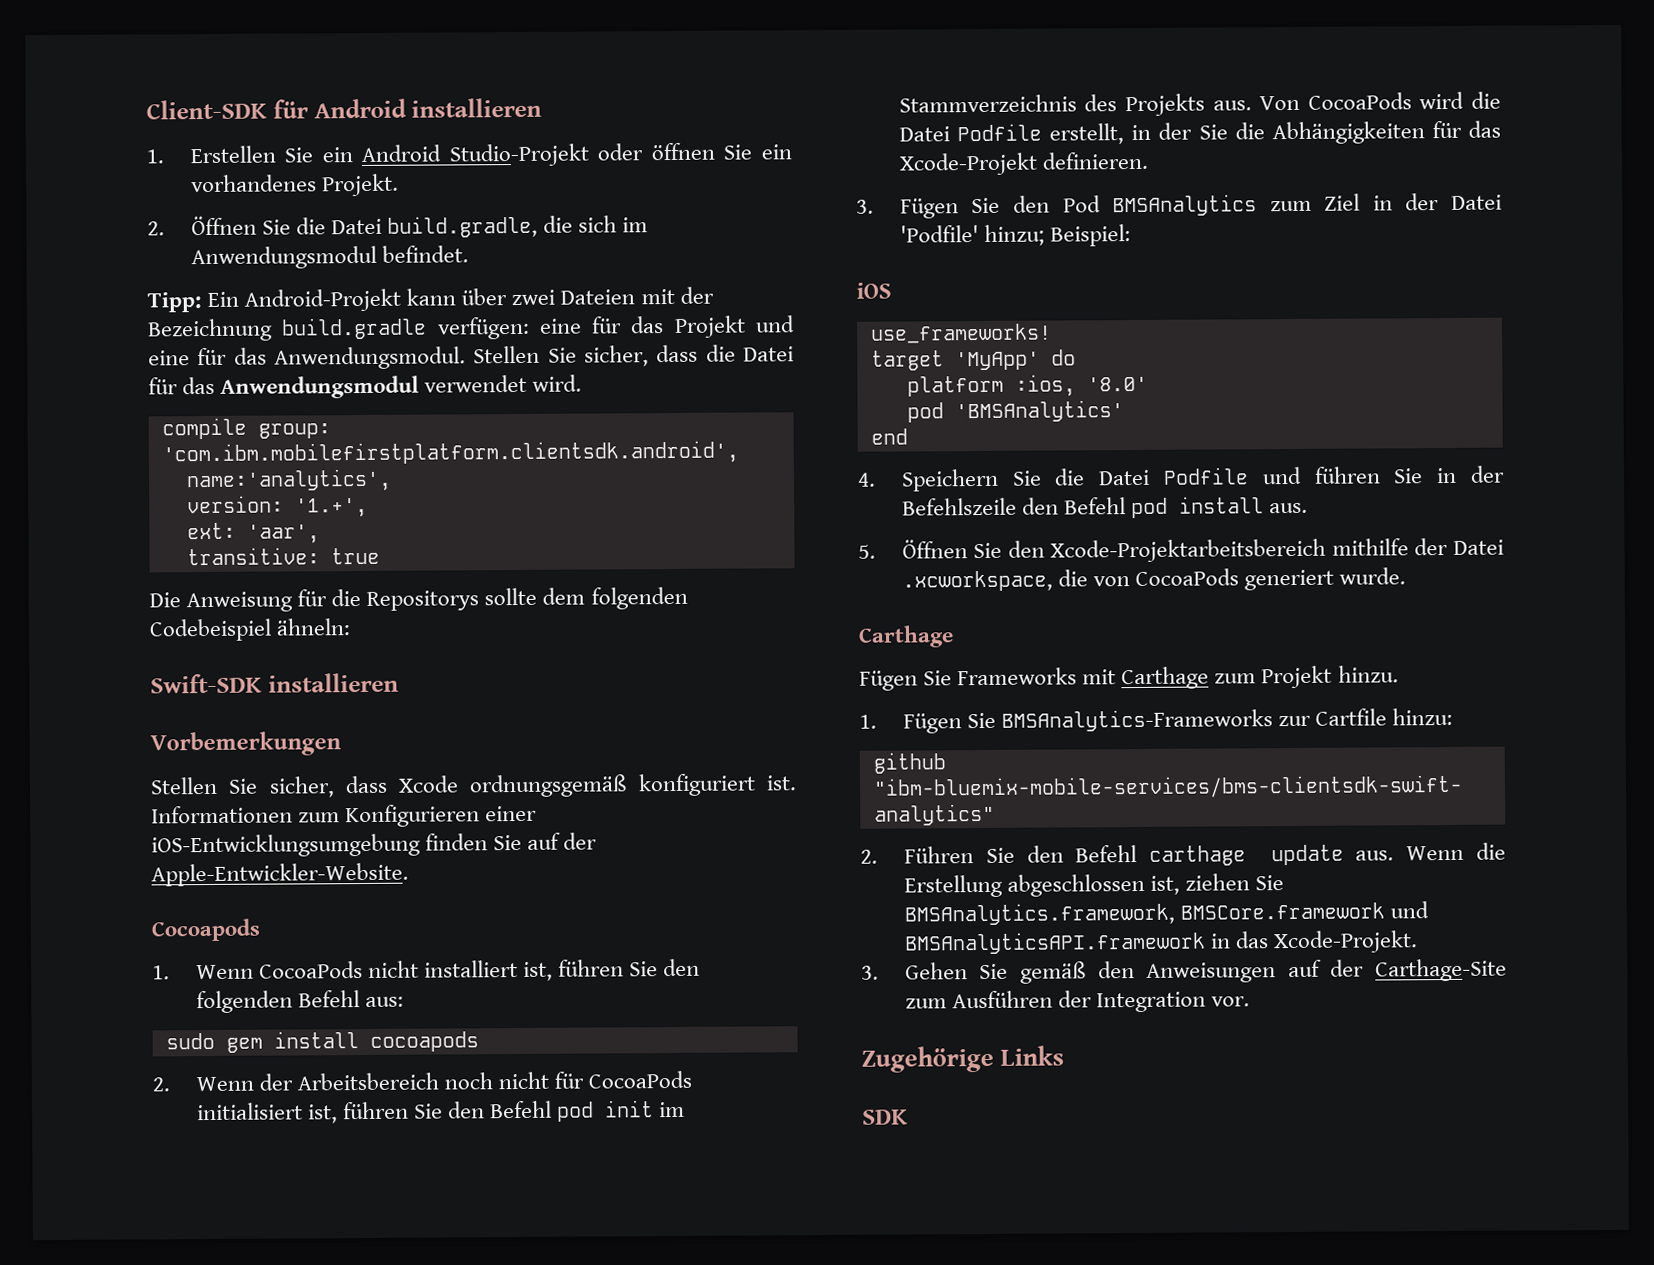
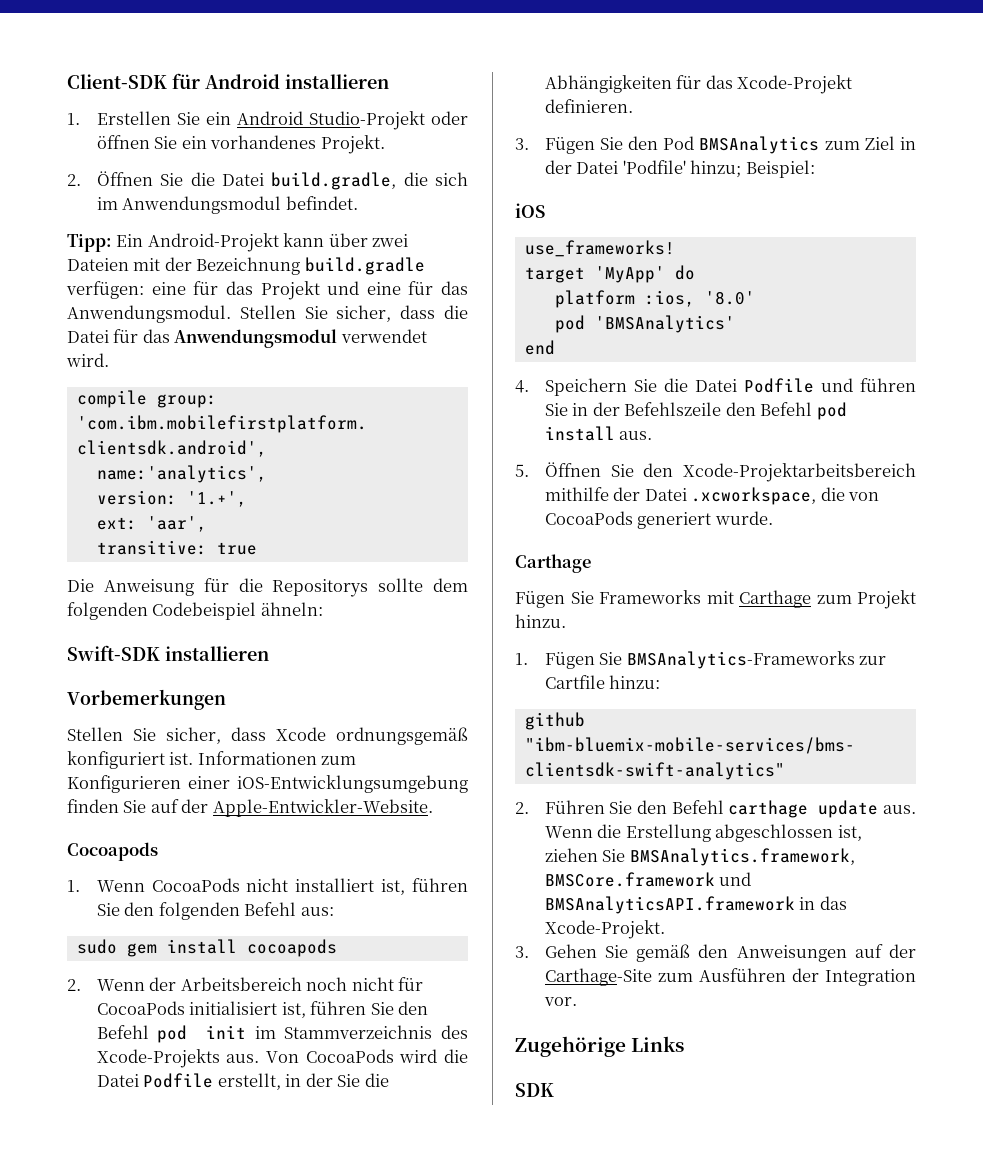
[1125,93,1206,117] Projekts -> [96,1049,220,1068] Xcode-Projekts

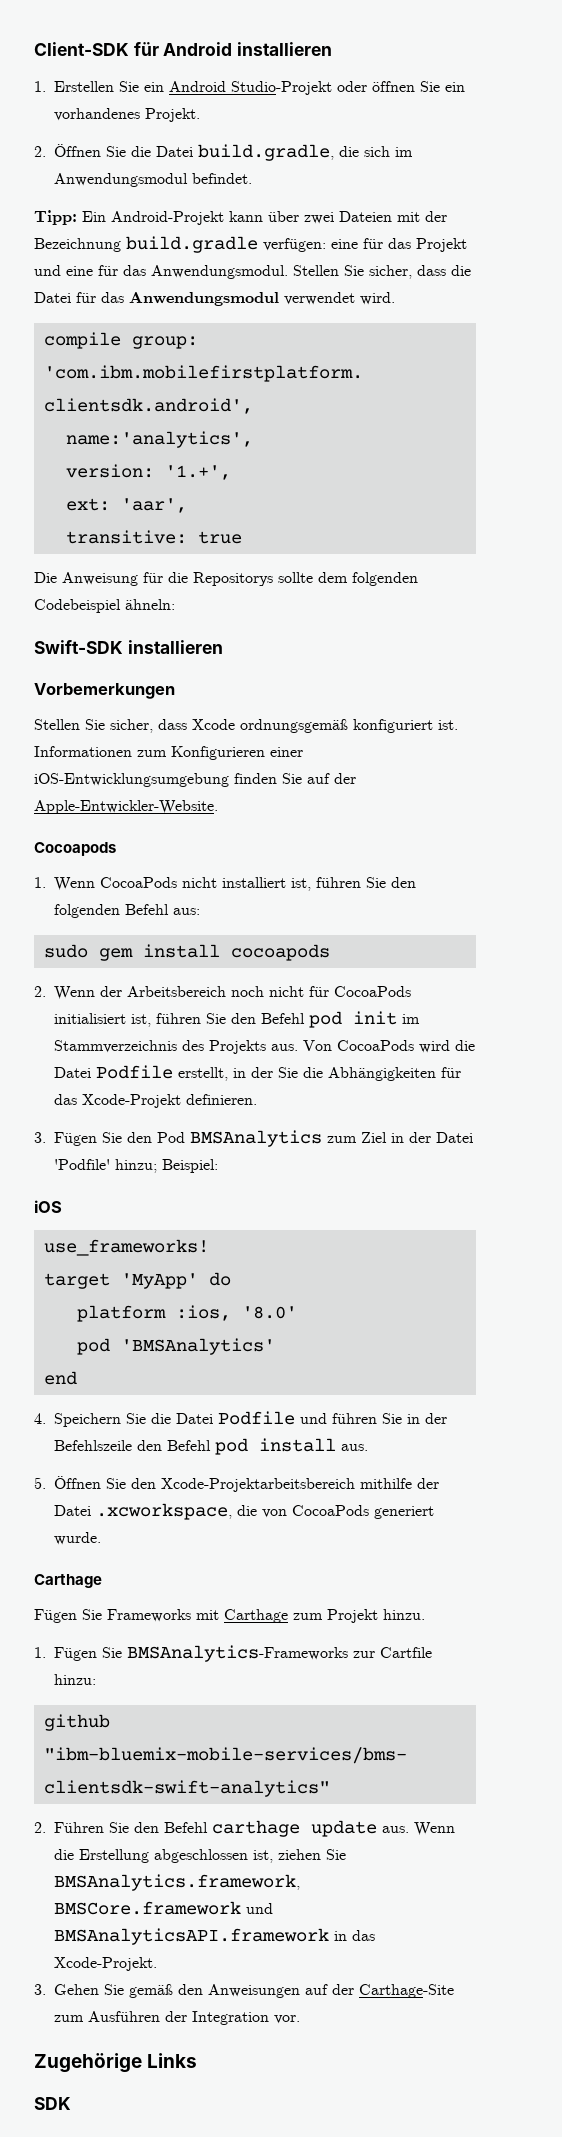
[96,1049,220,1068] Xcode-Projekts -> [209,1040,267,1054] Projekts

